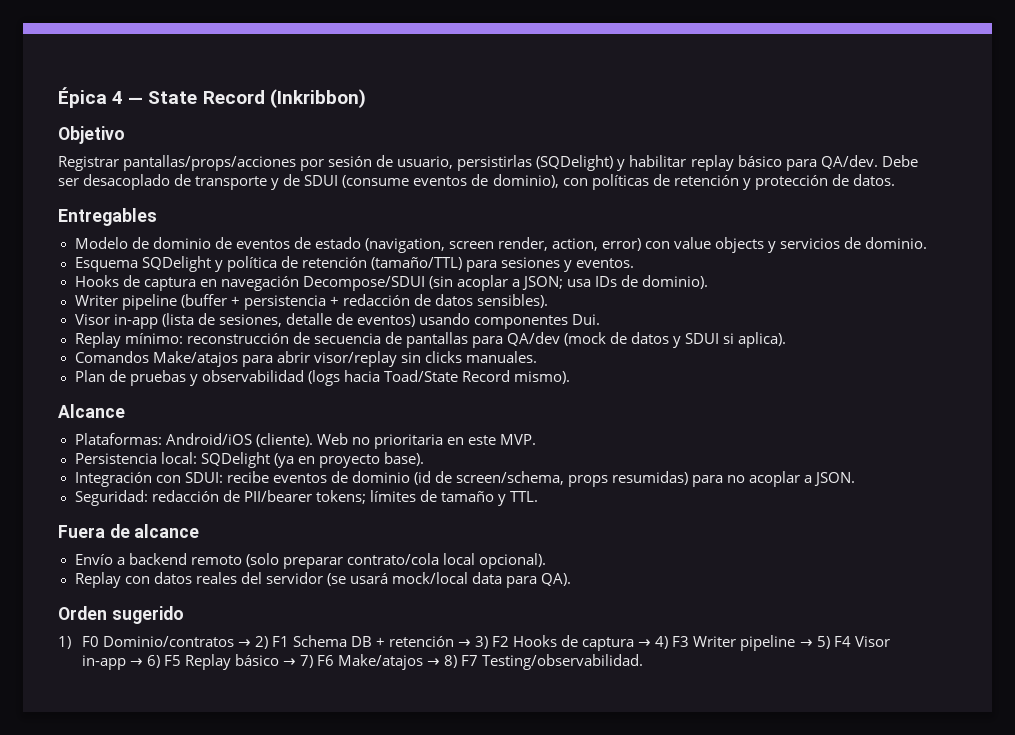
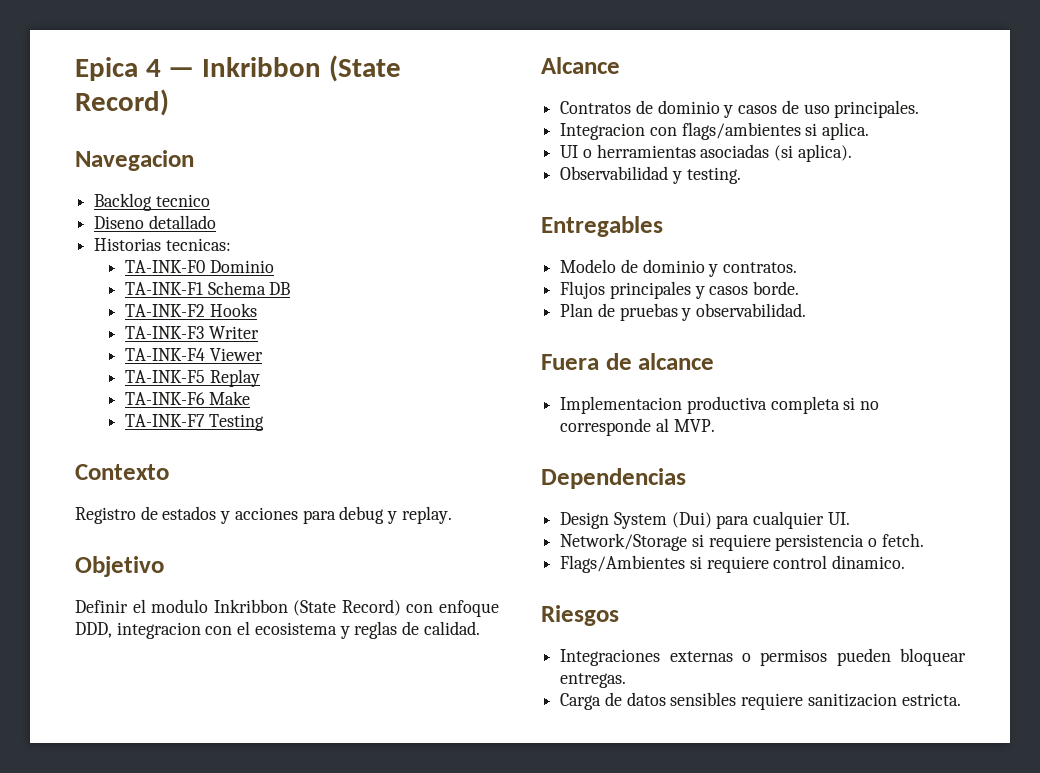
[58,87,107,108] Épica -> [75,57,138,81] Epica
[148,89,366,108] [58,126,125,144] [58,155,918,171] [58,174,895,190] [58,208,157,226] [74,237,928,253] [74,256,634,272] [74,275,709,291] [74,294,548,310] [74,313,600,329] [74,332,787,348] [74,351,537,367] [74,370,570,386] [58,404,125,418] [74,433,536,449] [74,452,424,468] [74,471,856,487] [74,490,538,506] [58,524,200,538] [74,553,546,569] [74,572,572,588] [58,606,184,624] [58,635,890,651] [81,654,644,670] State Record (Inkribbon) // Objetivo // Registrar pantallas/props/acciones por sesión de usuario, persistirlas (SQDelight) y habilitar replay básico para QA/dev. Debe ser desacoplado de transporte y de SDUI (consume eventos de dominio), con políticas de retención y protección de datos. // Entregables // Modelo de dominio de eventos de estado (navigation, screen render, action, error) con value objects y servicios de dominio. // Esquema SQDelight y política de retención (tamaño/TTL) para sesiones y eventos. // Hooks de captura en navegación Decompose/SDUI (sin acoplar a JSON; usa IDs de dominio). // Writer pipeline (buffer + persistencia + redacción de datos sensibles). // Visor in-app (lista de sesiones, detalle de eventos) usando componentes Dui. // Replay mínimo: reconstrucción de secuencia de pantallas para QA/dev (mock de datos y SDUI si aplica). // Comandos Make/atajos para abrir visor/replay sin clicks manuales. // Plan de pruebas y observabilidad (logs hacia Toad/State Record mismo). // Alcance // Plataformas: Android/iOS (cliente). Web no prioritaria en este MVP. // Persistencia local: SQDelight (ya en proyecto base). // Integración con SDUI: recibe eventos de dominio (id de screen/schema, props resumidas) para no acoplar a JSON. // Seguridad: redacción de PII/bearer tokens; límites de tamaño y TTL. // Fuera de alcance // Envío a backend remoto (solo preparar contrato/cola local opcional). // Replay con datos reales del servidor (se usará mock/local data para QA). // Orden sugerido // 1) F0 Dominio/contratos → 2) F1 Schema DB + retención → 3) F2 Hooks de captura → 4) F3 Writer pipeline → 5) F4 Visor in-app → 6) F5 Replay básico → 7) F6 Make/atajos → 8) F7 Testing/observabilidad. -> [202,55,401,82] [75,89,169,116] [75,150,194,171] [94,193,210,211] [94,215,216,229] [94,238,231,251] [124,260,274,273] [124,281,291,295] [124,303,257,317] [124,326,259,339] [124,348,263,361] [124,369,260,387] [124,391,250,405] [124,414,264,431] [75,464,169,480] [75,506,452,524] [75,556,164,577] [75,599,499,617] [75,621,480,639] [541,57,620,74] [560,100,920,118] [560,122,870,140] [560,144,852,162] [560,166,741,184] [541,216,663,237] [560,259,798,277] [560,281,800,299] [560,303,807,321] [541,353,715,370] [560,396,880,414] [560,418,715,436] [541,468,686,489] [560,511,850,529] [560,533,924,551] [560,555,906,573] [541,605,619,626] [560,648,966,666] [560,673,627,688] [560,692,961,710] Inkribbon (State Record) // Navegacion // Backlog tecnico // Diseno detallado // Historias tecnicas: // TA-INK-F0 Dominio // TA-INK-F1 Schema DB // TA-INK-F2 Hooks // TA-INK-F3 Writer // TA-INK-F4 Viewer // TA-INK-F5 Replay // TA-INK-F6 Make // TA-INK-F7 Testing // Contexto // Registro de estados y acciones para debug y replay. // Objetivo // Definir el modulo Inkribbon (State Record) con enfoque DDD, integracion con el ecosistema y reglas de calidad. // Alcance // Contratos de dominio y casos de uso principales. // Integracion con flags/ambientes si aplica. // UI o herramientas asociadas (si aplica). // Observabilidad y testing. // Entregables // Modelo de dominio y contratos. // Flujos principales y casos borde. // Plan de pruebas y observabilidad. // Fuera de alcance // Implementacion productiva completa si no corresponde al MVP. // Dependencias // Design System (Dui) para cualquier UI. // Network/Storage si requiere persistencia o fetch. // Flags/Ambientes si requiere control dinamico. // Riesgos // Integraciones externas o permisos pueden bloquear entregas. // Carga de datos sensibles requiere sanitizacion estricta.

